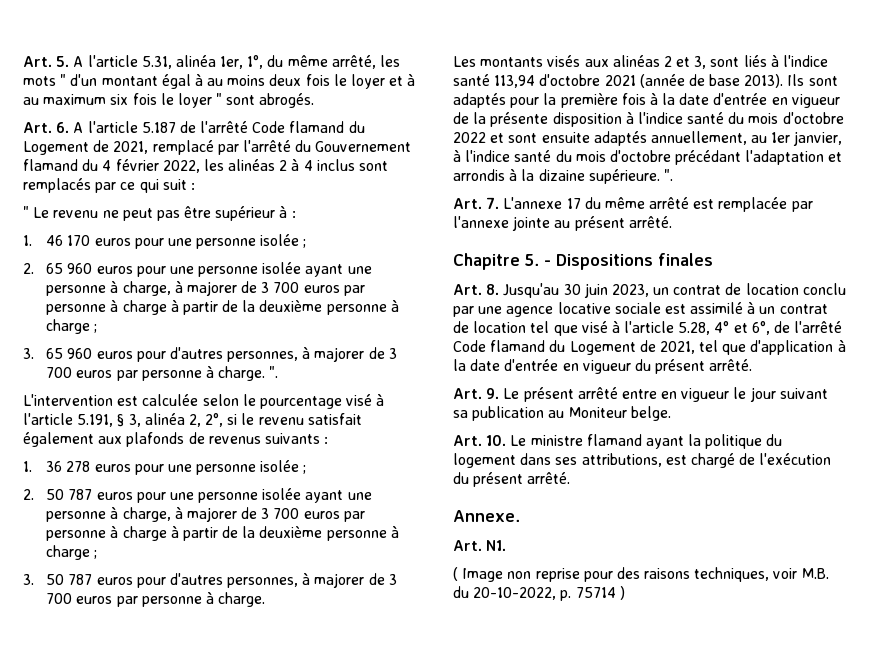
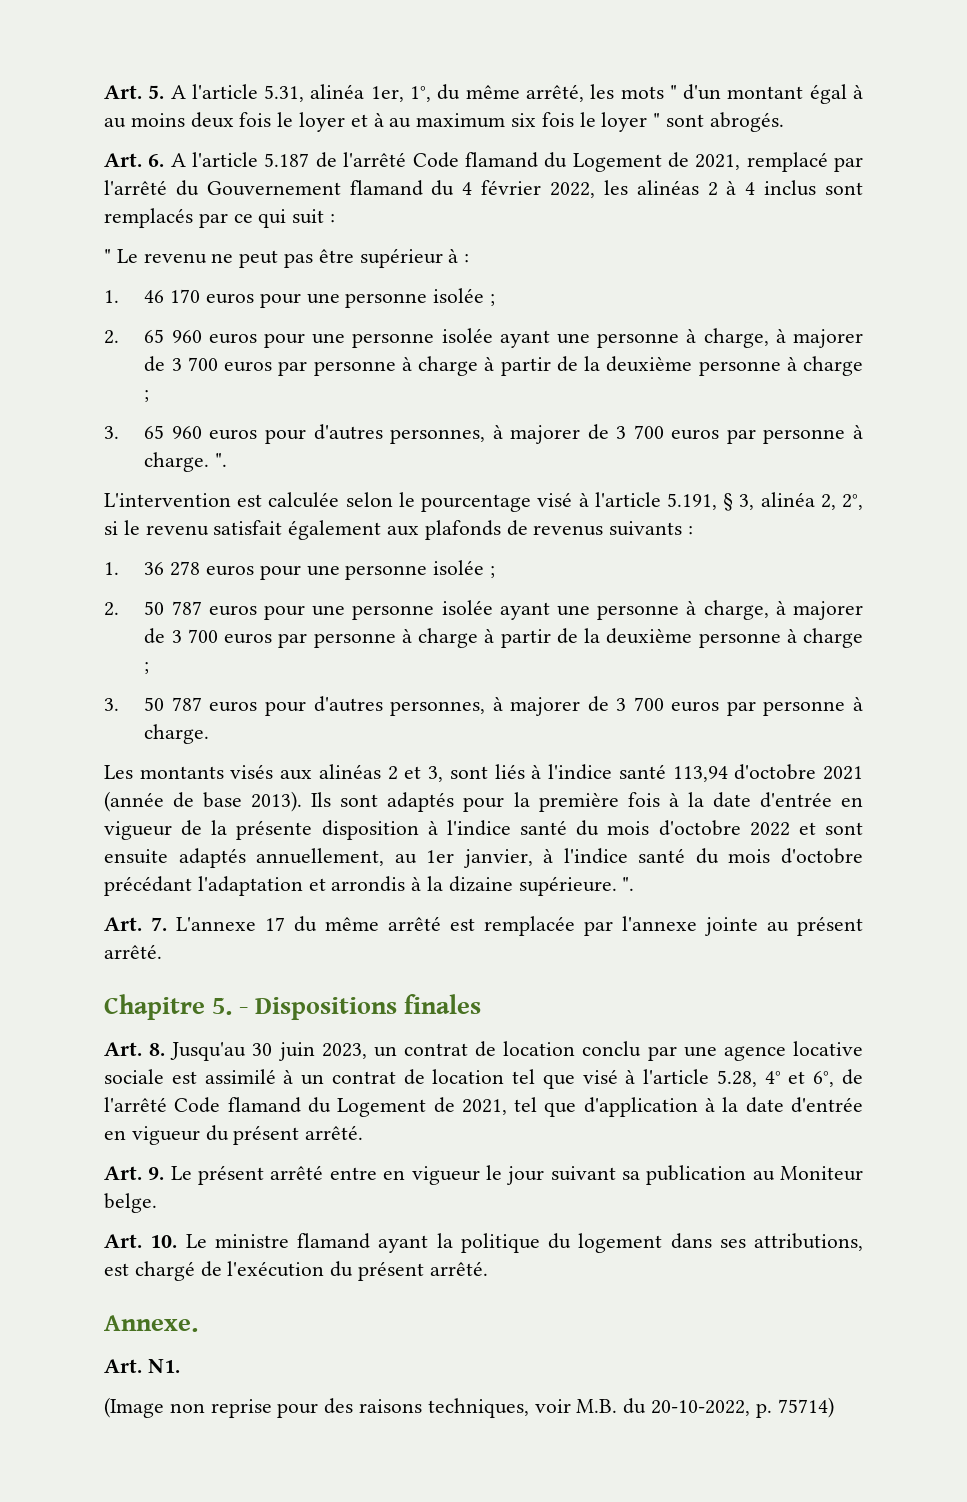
[453,567,504,582] ( Image -> [104,1397,164,1418] (Image
[575,586,625,600] 75714 ) -> [777,1397,834,1418] 75714)

